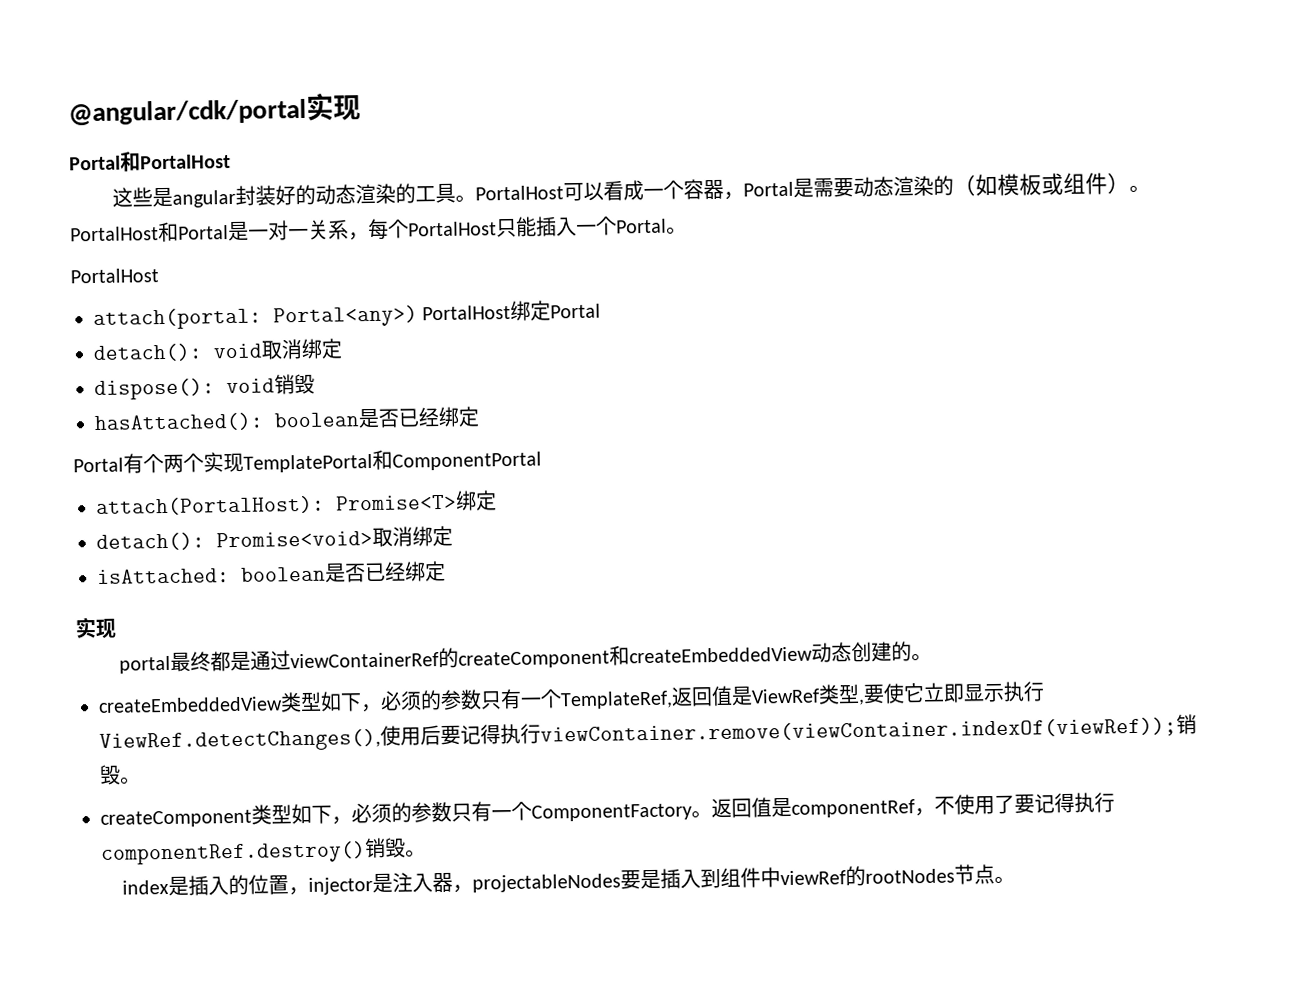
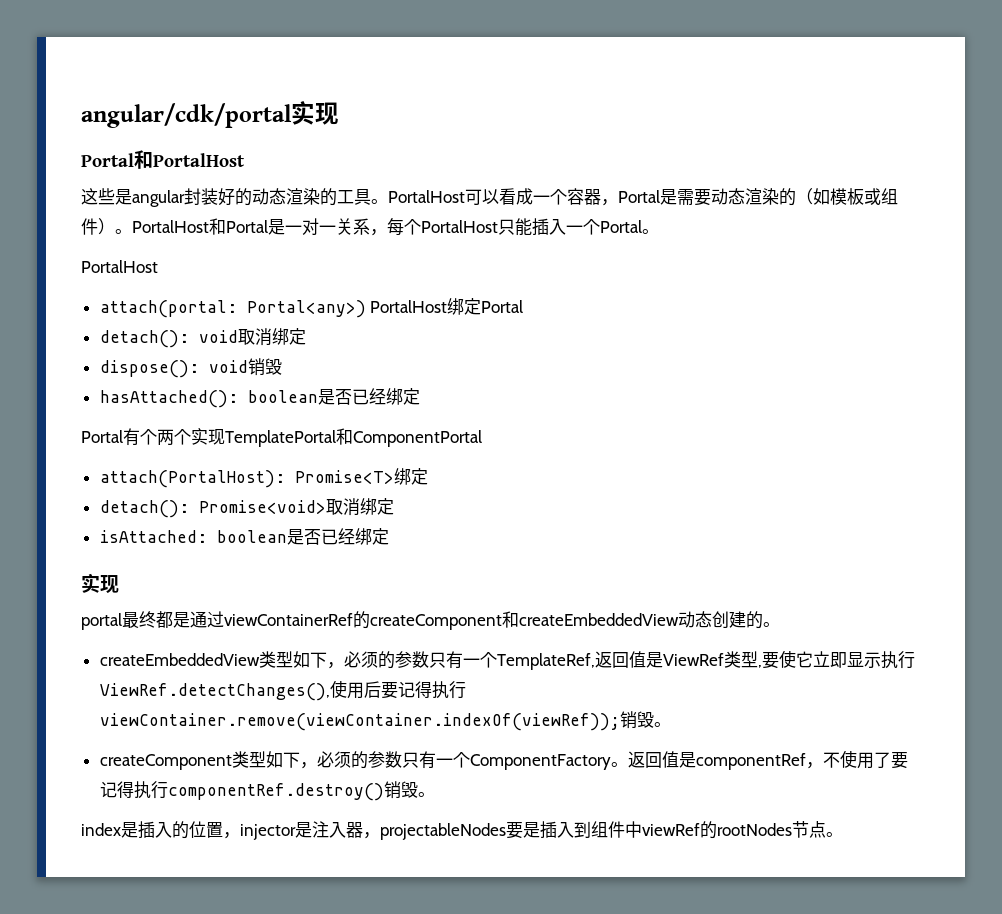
[68,98,307,126] @angular/cdk/portal -> [81,103,292,128] angular/cdk/portal

